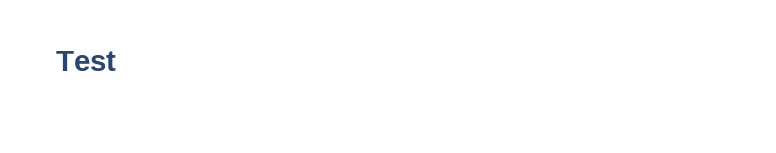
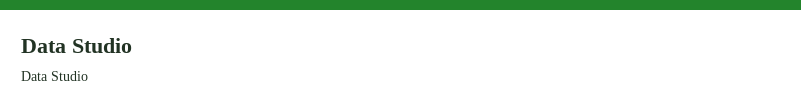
[56,51,116,71] Test -> [21,38,132,53] [21,71,88,81] Data Studio // Data Studio

